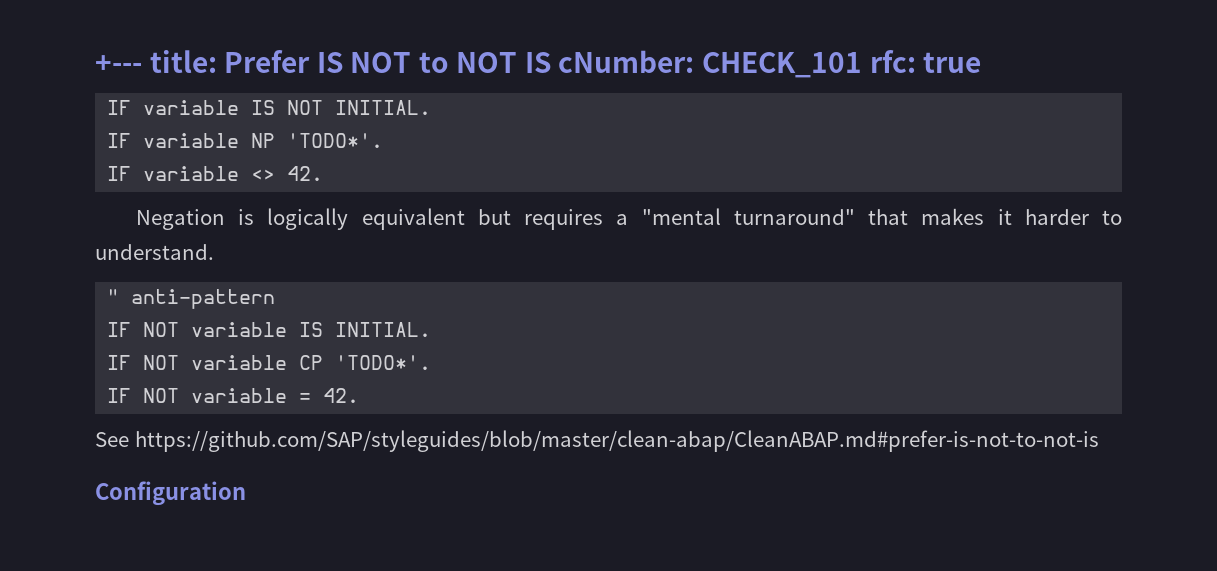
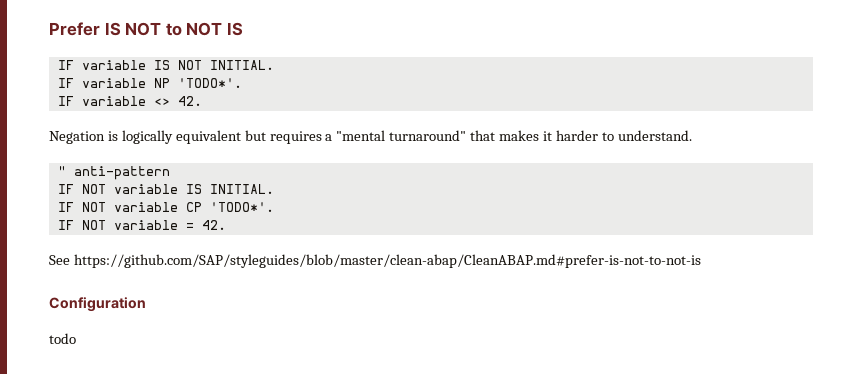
[95,50,217,73] +--- title: -> (49, 29) none
[558,50,982,78] cNumber: CHECK_101 rfc: true -> (243, 29) none
(246, 493) none -> [49,333,76,344] // todo

